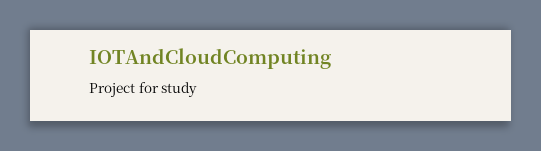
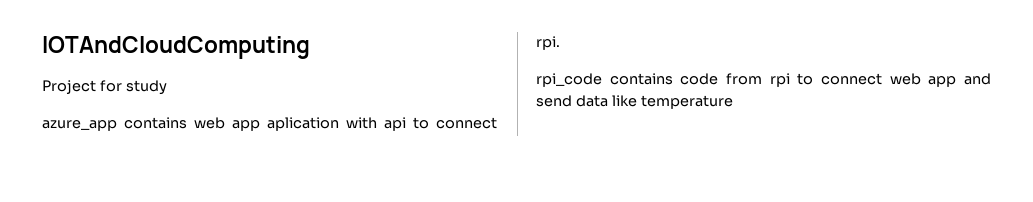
(198, 89) none -> [42,117,497,131] [536,36,560,50] [536,73,991,87] [536,95,733,109] // azure_app contains web app aplication with api to connect rpi. // rpi_code contains code from rpi to connect web app and send data like temperature

